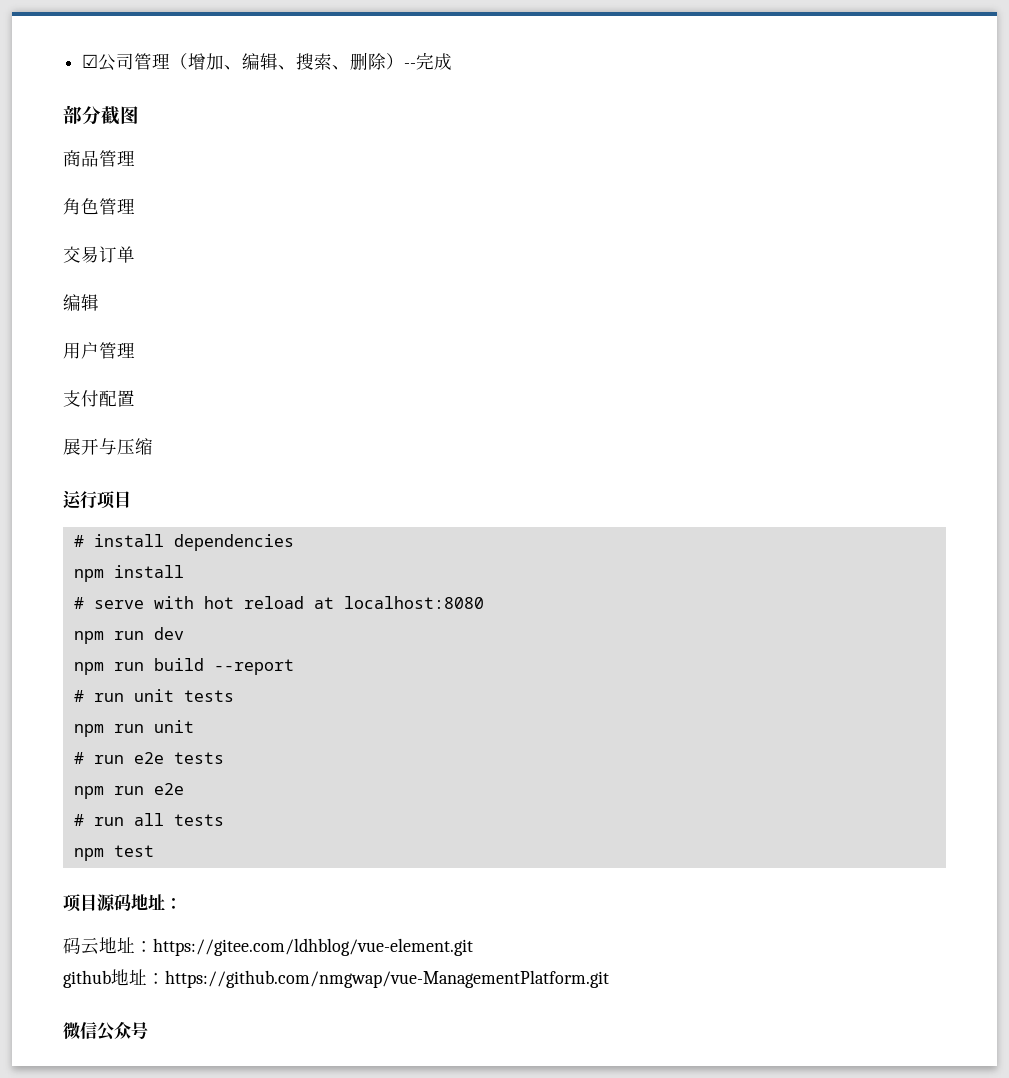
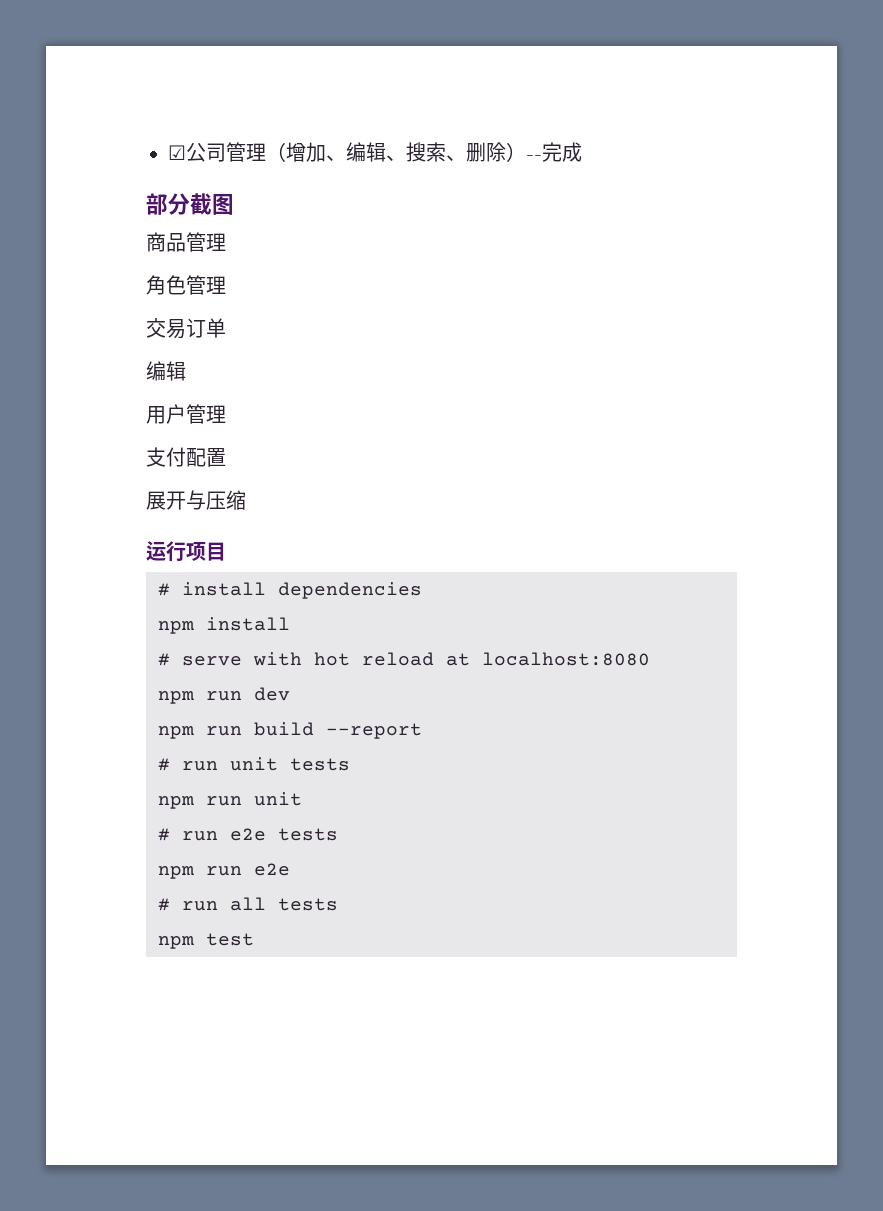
[63,894,182,912] [63,937,473,956] [63,969,609,988] [63,1021,148,1041] // 项目源码地址： // 码云地址：https://gitee.com/ldhblog/vue-element.git // github地址：https://github.com/nmgwap/vue-ManagementPlatform.git // 微信公众号 -> (254, 939) none

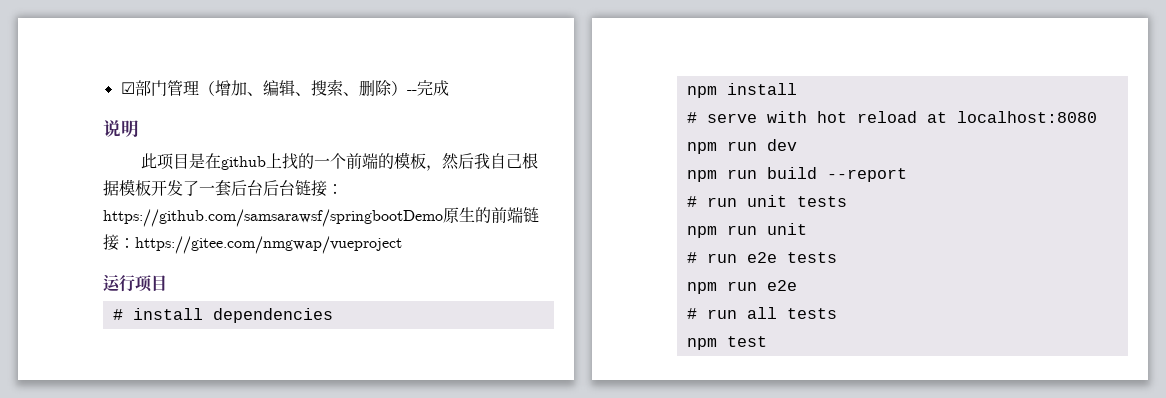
[186,142,226,162] 公司 -> [134,80,167,96] 部门
[146,193,234,215] [146,232,226,252] [146,275,226,295] [146,318,226,339] [146,361,186,381] [146,404,226,424] [146,447,226,467] [146,490,246,510] 部分截图 // 商品管理 // 角色管理 // 交易订单 // 编辑 // 用户管理 // 支付配置 // 展开与压缩 -> [103,120,139,137] [141,152,539,171] [103,179,343,197] [103,207,539,227] [103,234,402,254] 说明 // 此项目是在github上找的一个前端的模板，然后我自己根据模板开发了一套后台后台链接：https://github.com/samsarawsf/springbootDemo原生的前端链接：https://gitee.com/nmgwap/vueproject

